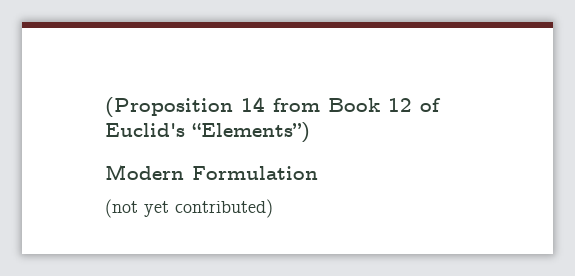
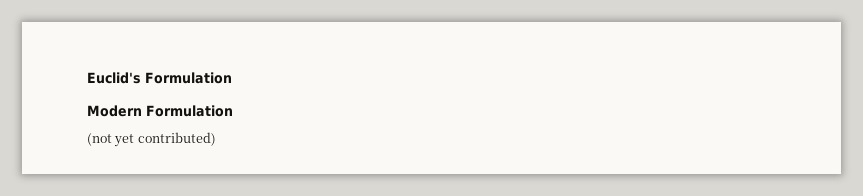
[105,97,441,117] [105,122,310,143] (Proposition 14 from Book 12 of Euclid's “Elements”) -> [87,72,232,84] Euclid's Formulation

